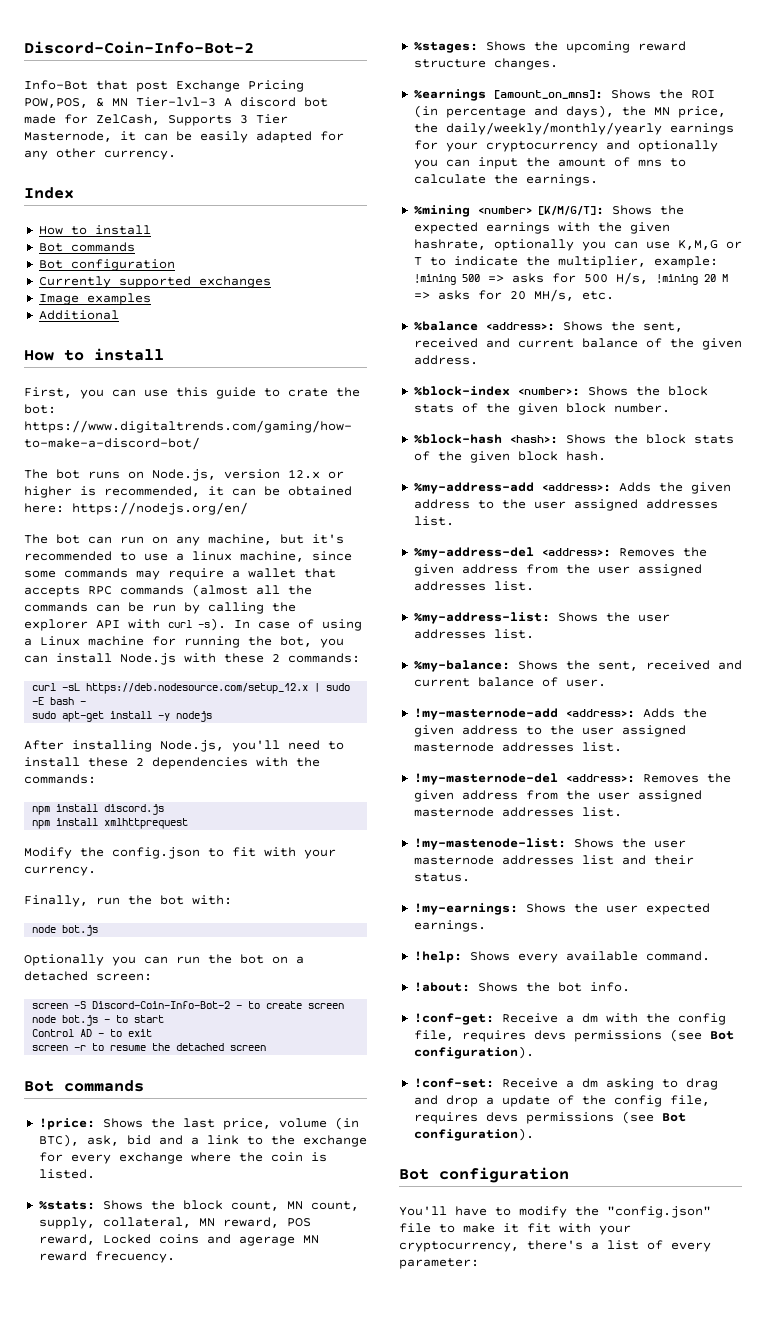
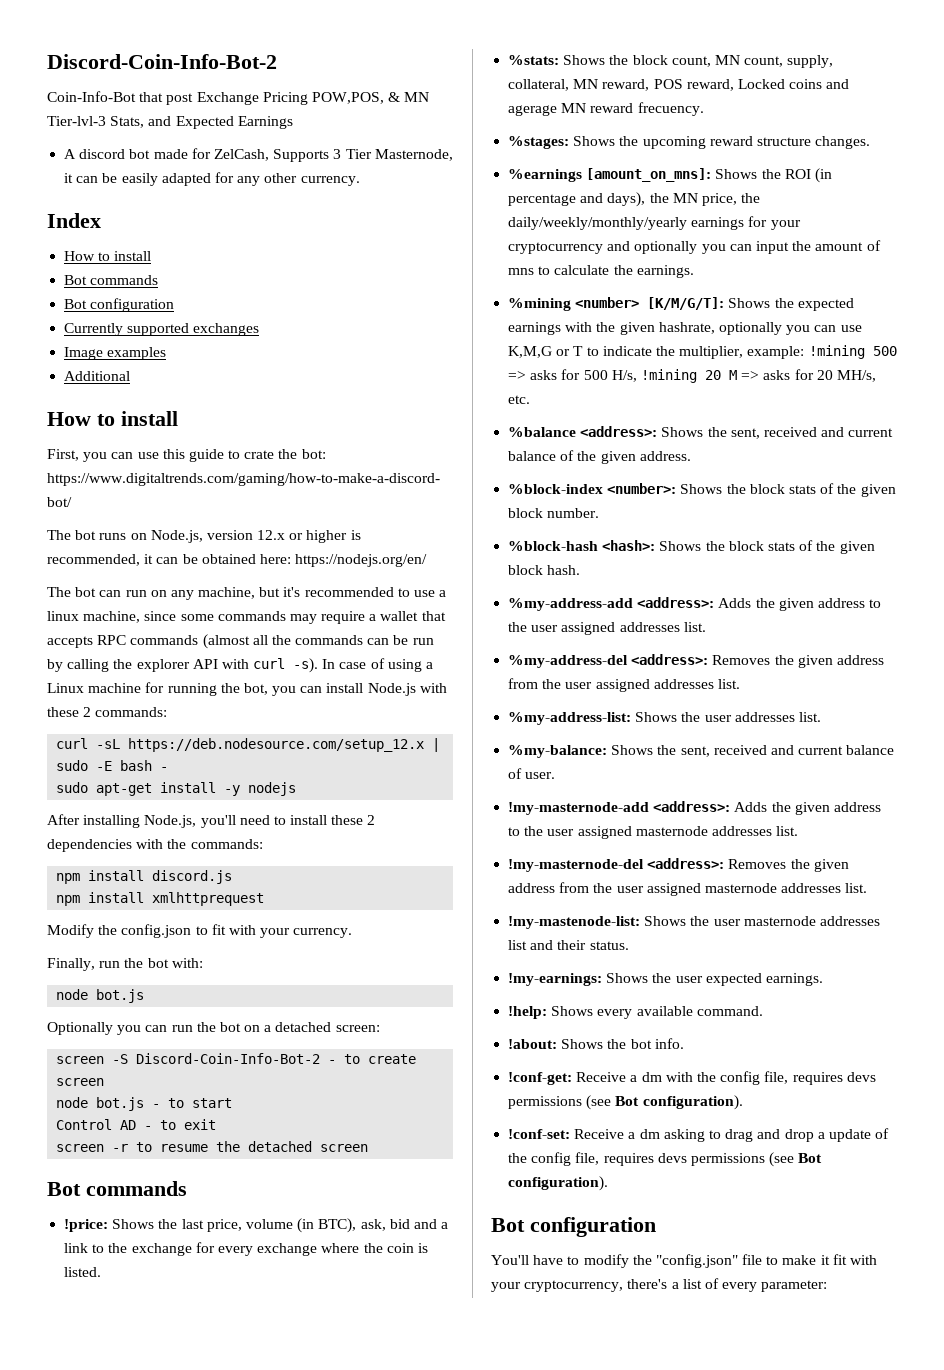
[24,80,88,90] Info-Bot -> [47,91,136,102] Coin-Info-Bot
(216, 102) none -> [110,116,293,129] Stats, and Expected Earnings //

